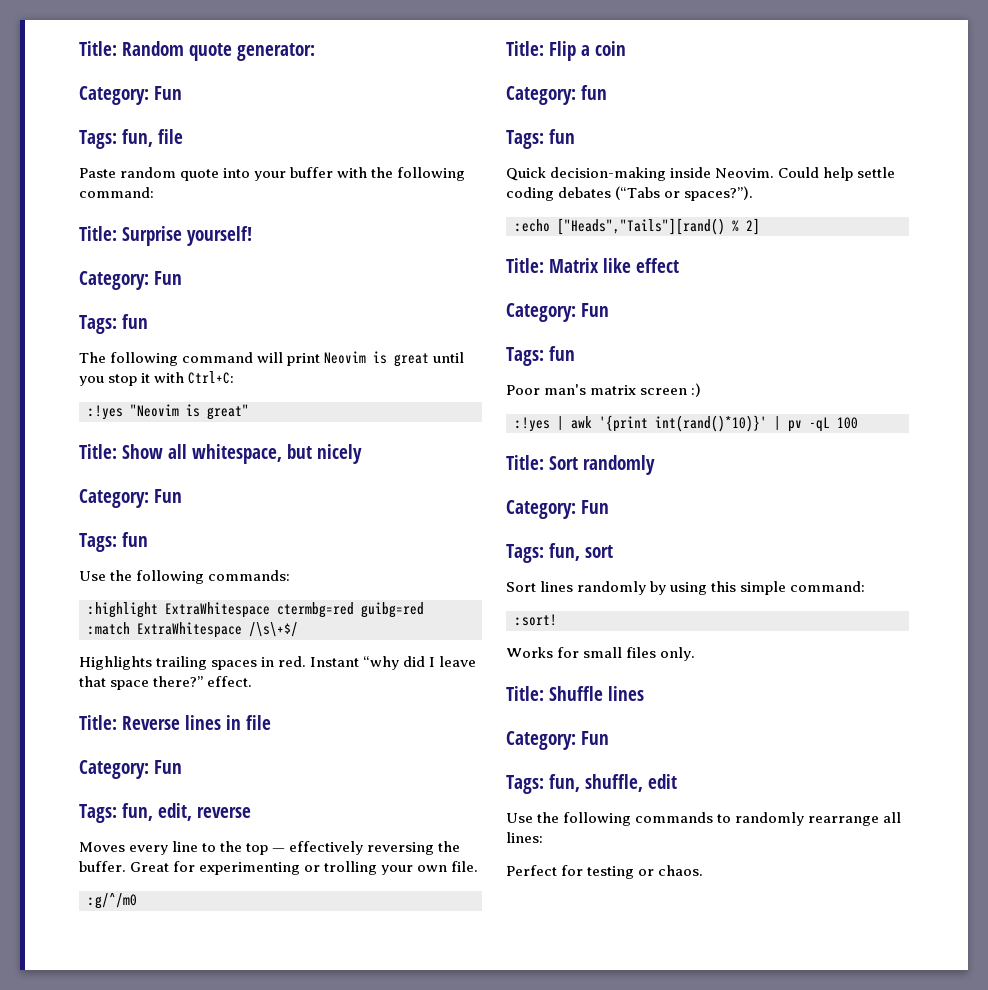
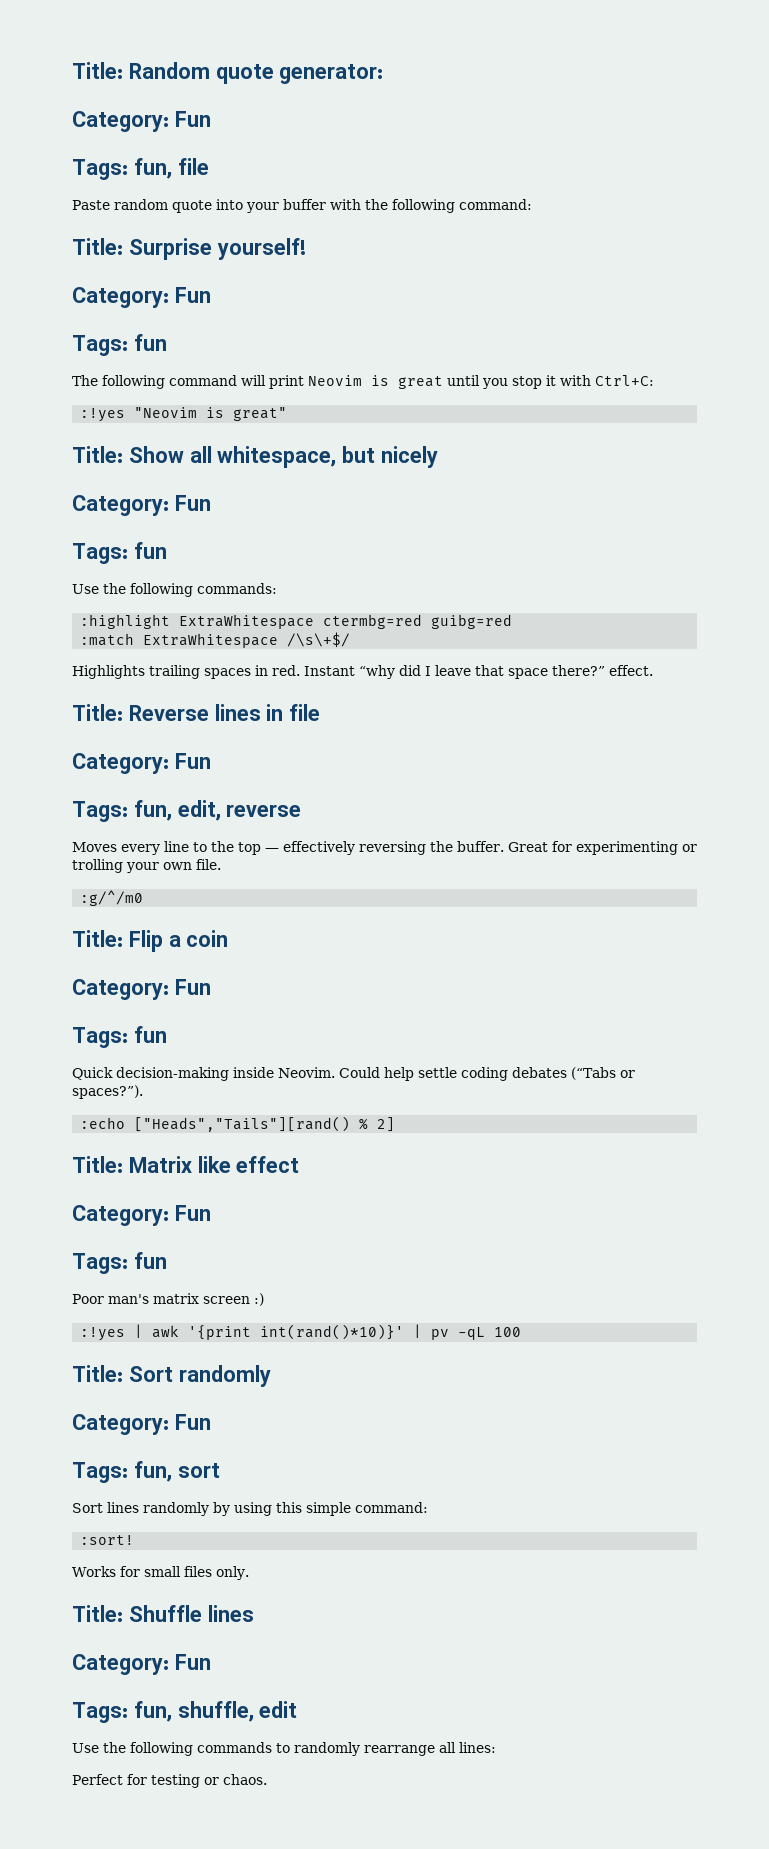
[581,85,607,100] fun -> [174,979,211,995] Fun

